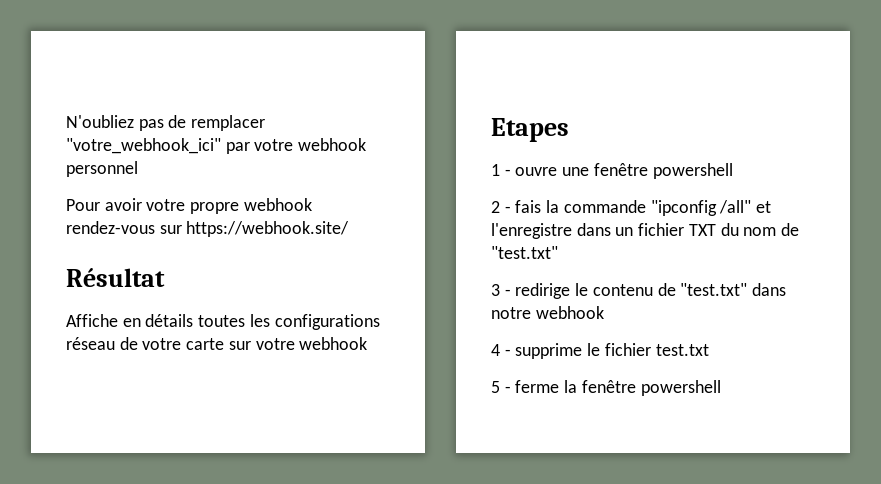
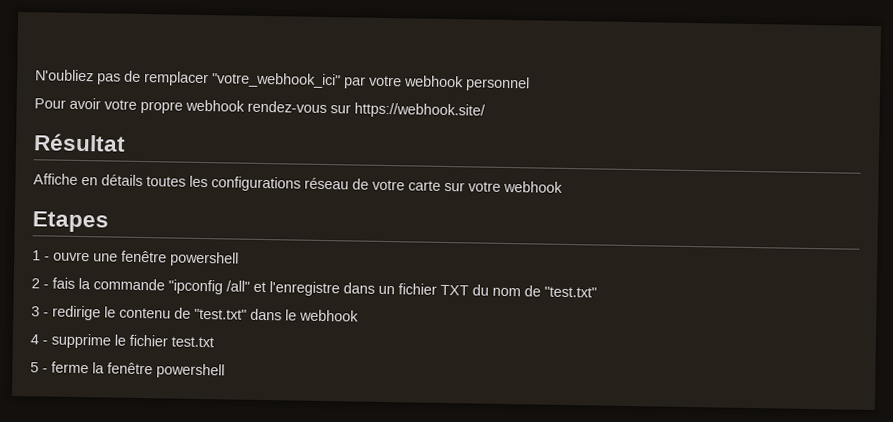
[491,307,531,319] notre -> [285,309,297,321] le

